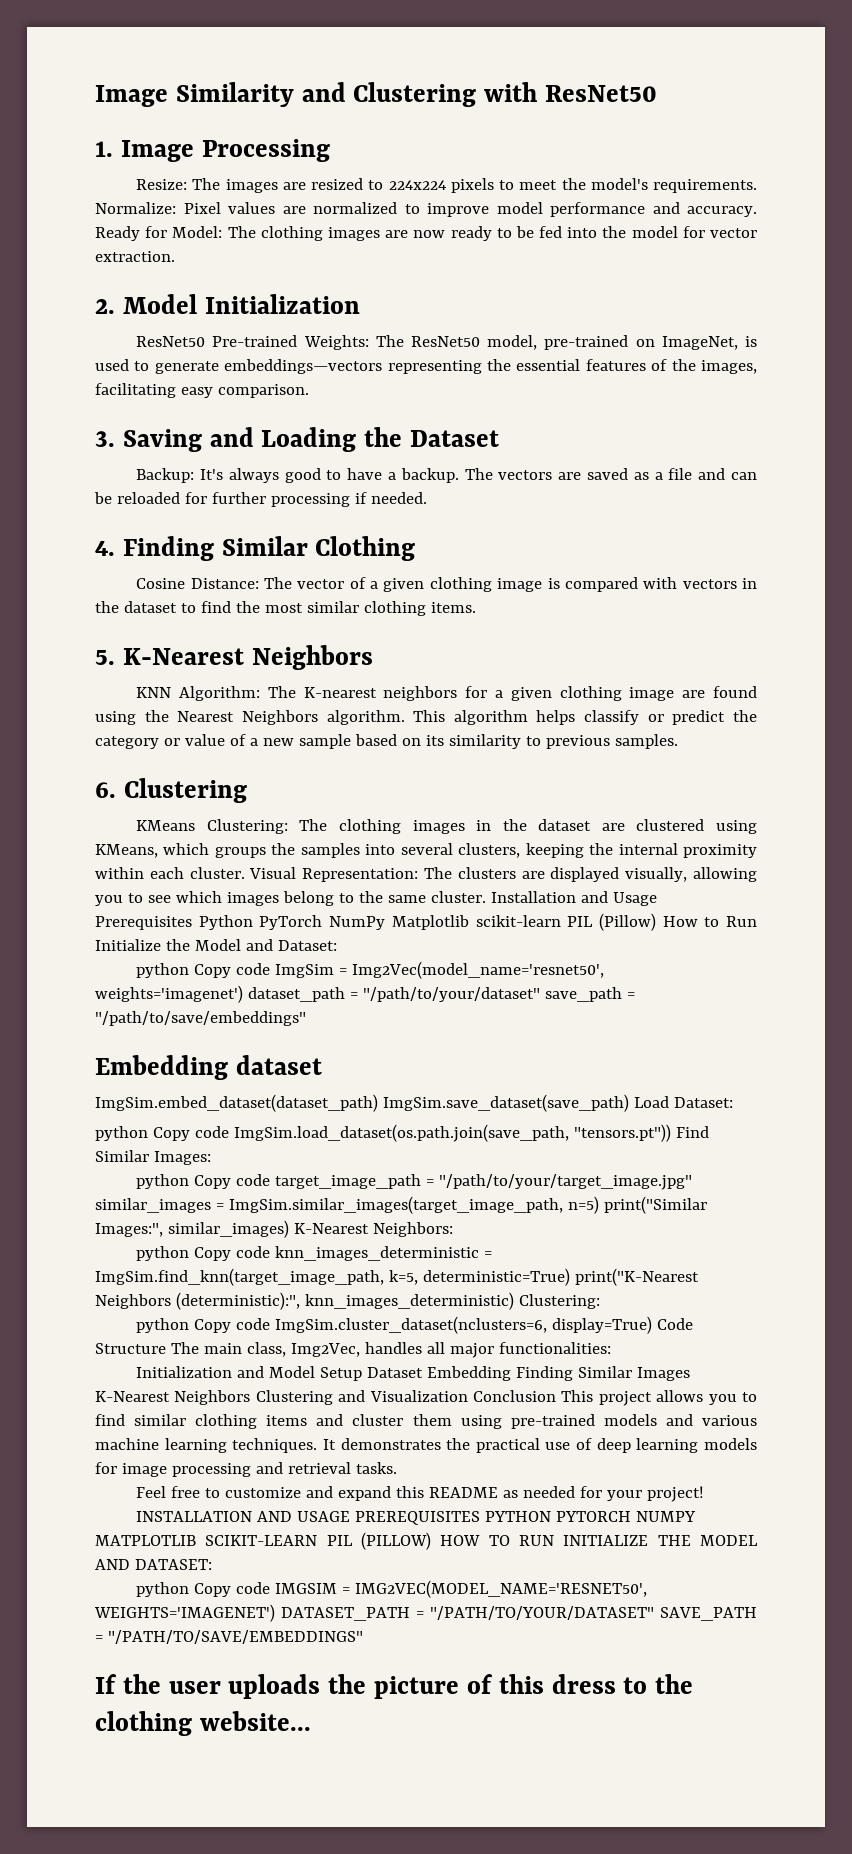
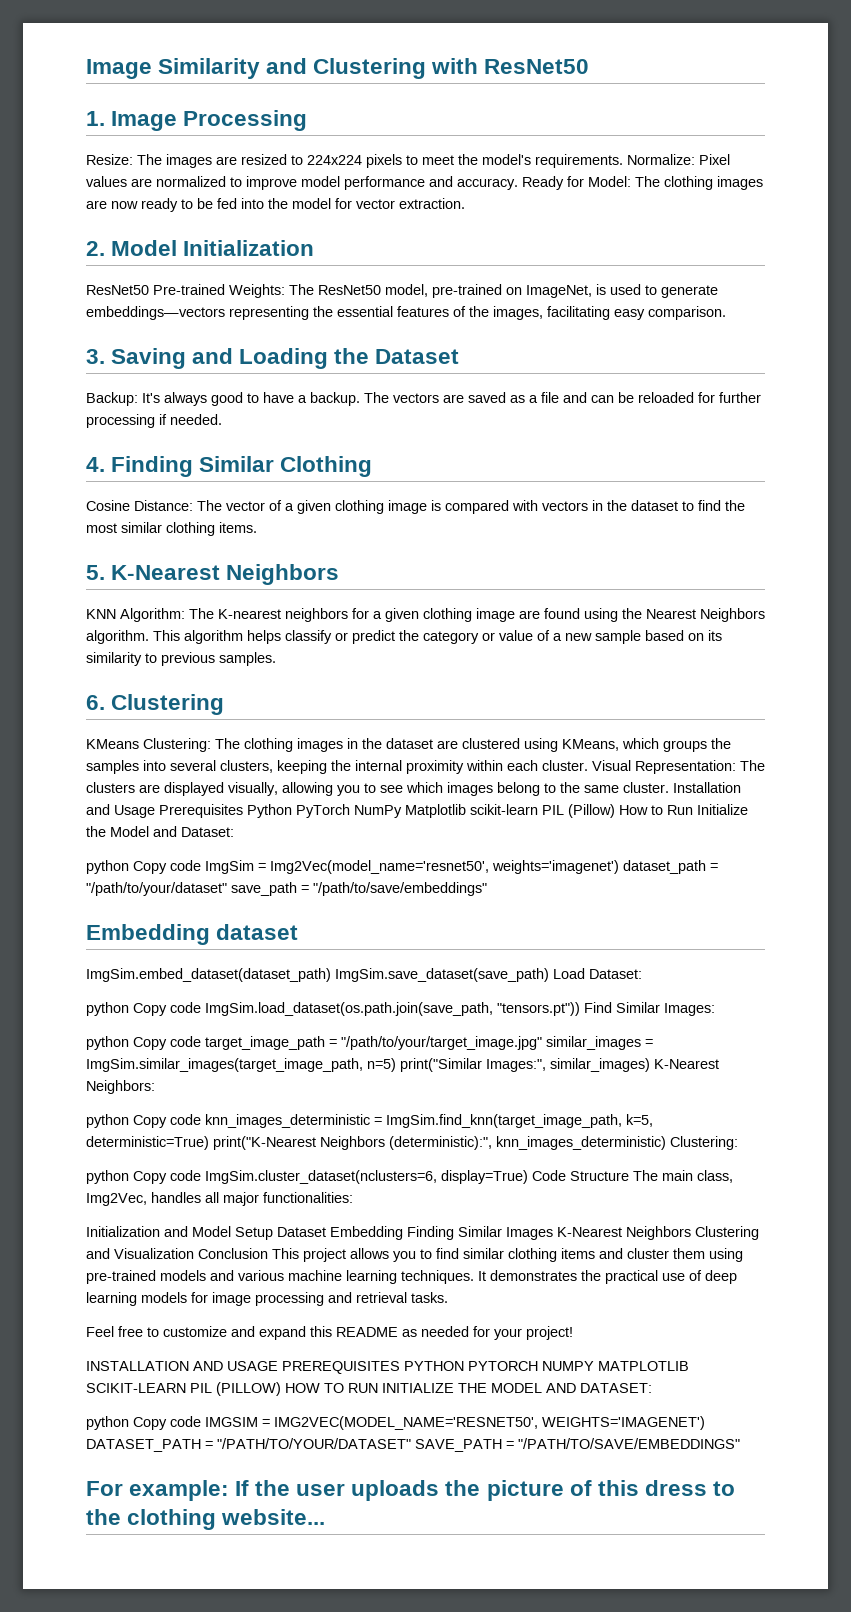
(363, 1637) none -> [86,1480,230,1501] For example:

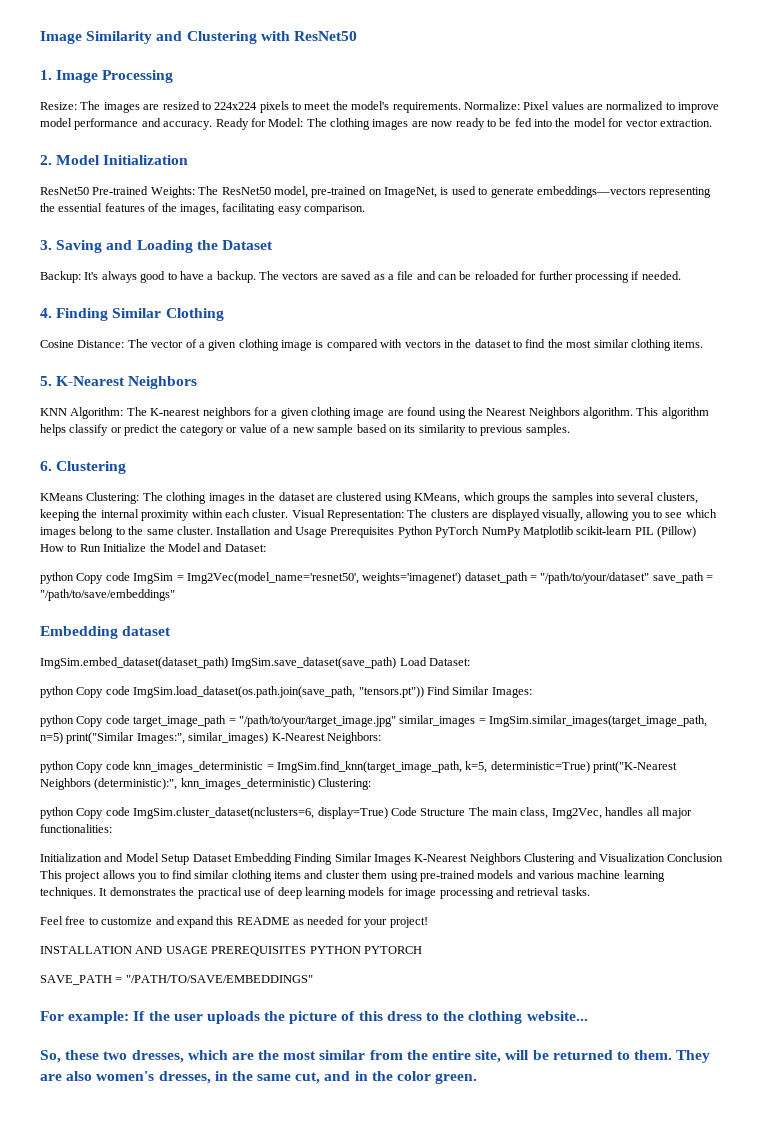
[542,1361,689,1371] [86,1382,652,1396] [86,1416,705,1430] [86,1438,411,1452] NUMPY MATPLOTLIB SCIKIT-LEARN PIL (PILLOW) HOW TO RUN INITIALIZE THE MODEL AND DATASET: // python Copy code IMGSIM = IMG2VEC(MODEL_NAME='RESNET50', WEIGHTS='IMAGENET') DATASET_PATH = "/PATH/TO/YOUR/DATASET" -> (422, 950) //
(326, 1517) none -> [40,1050,711,1063] [40,1071,478,1084] // So, these two dresses, which are the most similar from the entire site, will be returned to them. They are also women's dresses, in the same cut, and in the color green.

